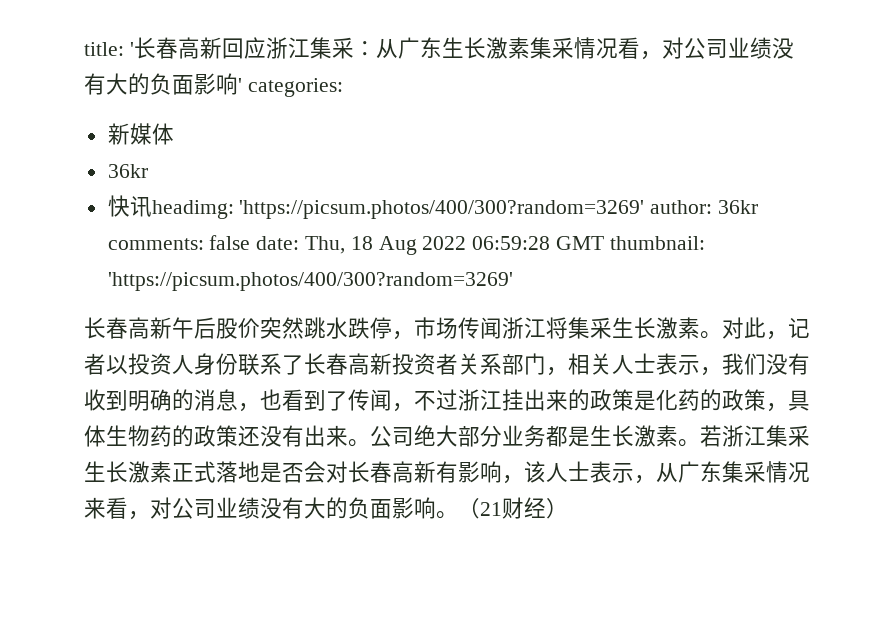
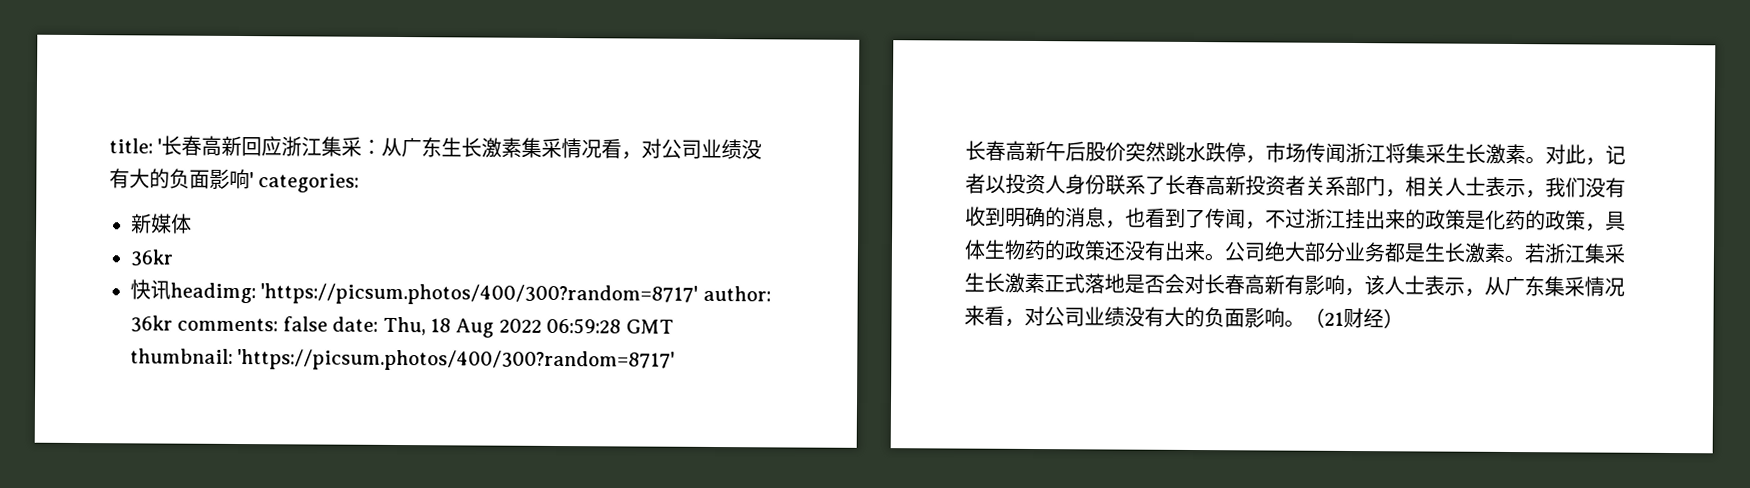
[239,200,645,219] 'https://picsum.photos/400/300?random=3269' -> [260,283,699,306] 'https://picsum.photos/400/300?random=8717'
[107,272,513,291] 'https://picsum.photos/400/300?random=3269' -> [237,348,676,372] 'https://picsum.photos/400/300?random=8717'

